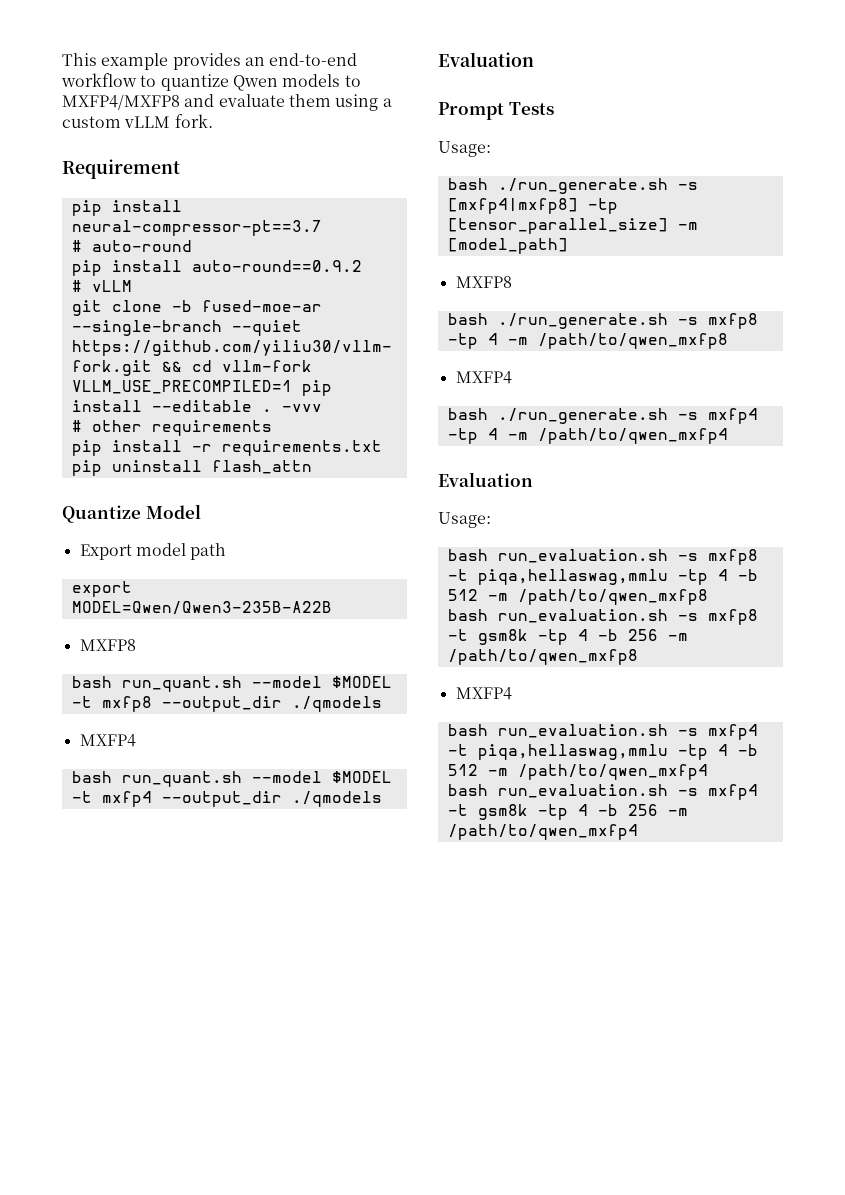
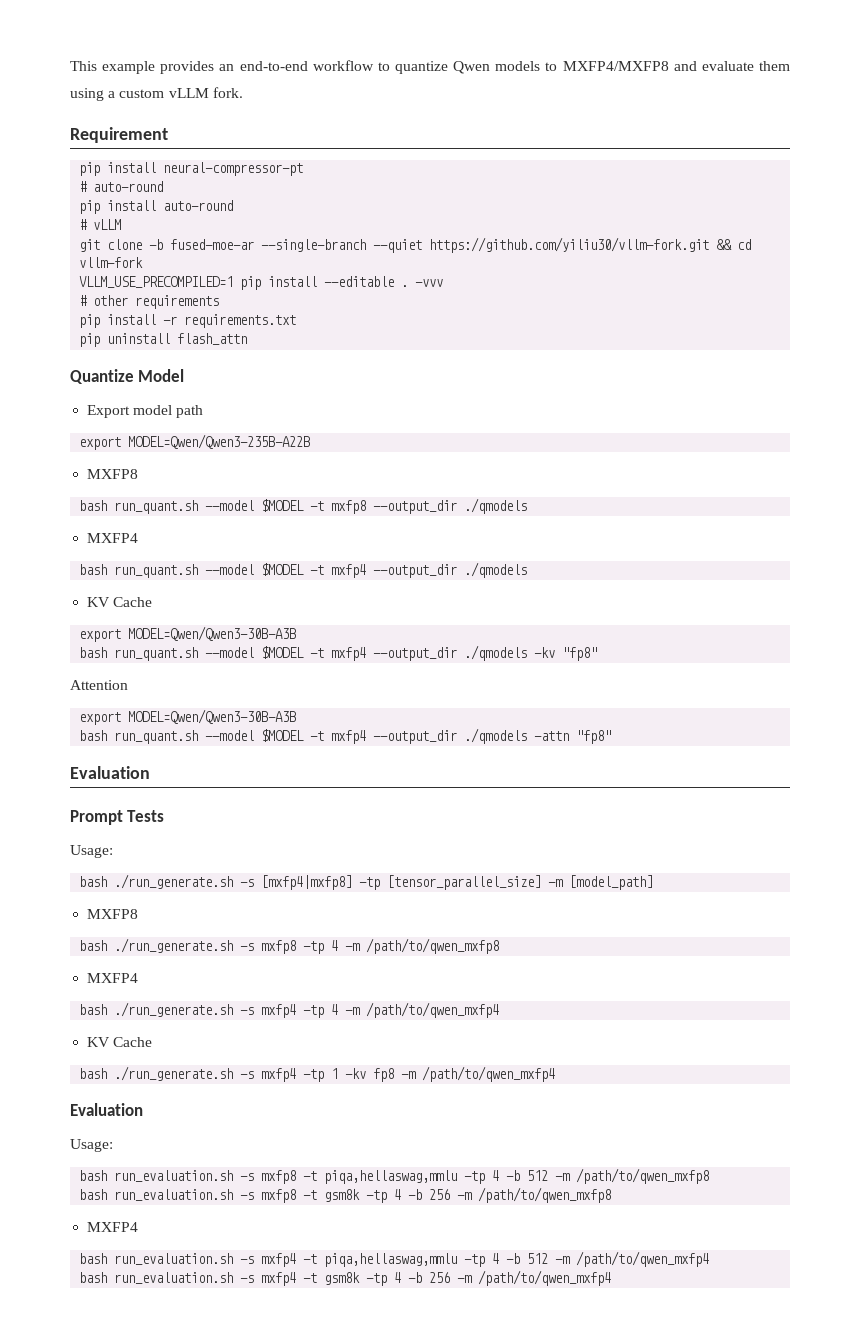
[71,220,322,236] neural-compressor-pt==3.7 -> [163,162,304,176] neural-compressor-pt
[191,260,362,272] auto-round==0.9.2 -> [163,200,234,211] auto-round
(382, 799) none -> [87,597,153,607] [79,626,297,642] [79,645,598,661] [70,680,128,690] [79,709,297,725] [79,728,612,744] // KV Cache // export MODEL=Qwen/Qwen3-30B-A3B // bash run_quant.sh --model $MODEL -t mxfp4 --output_dir ./qmodels -kv "fp8" // Attention // export MODEL=Qwen/Qwen3-30B-A3B // bash run_quant.sh --model $MODEL -t mxfp4 --output_dir ./qmodels -attn "fp8"
(728, 436) none -> [87,1037,153,1047] [79,1066,556,1082] // KV Cache // bash ./run_generate.sh -s mxfp4 -tp 1 -kv fp8 -m /path/to/qwen_mxfp4

